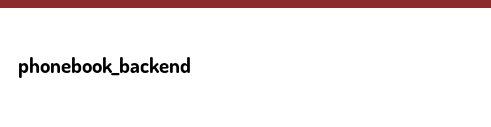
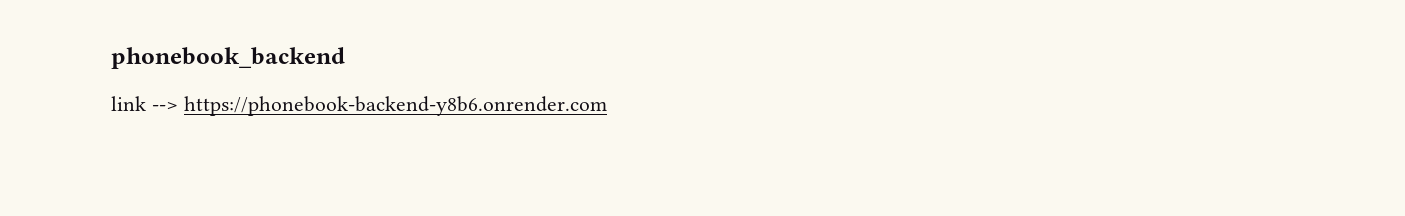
(191, 67) none -> [111,96,607,116] // link --> https://phonebook-backend-y8b6.onrender.com

